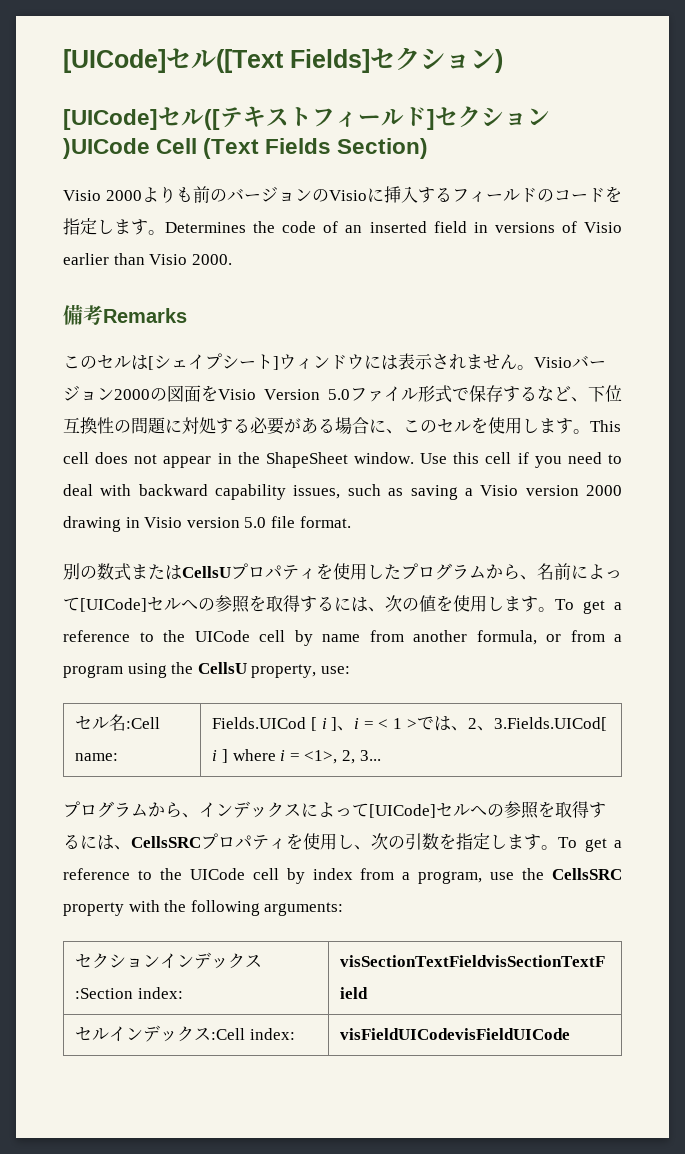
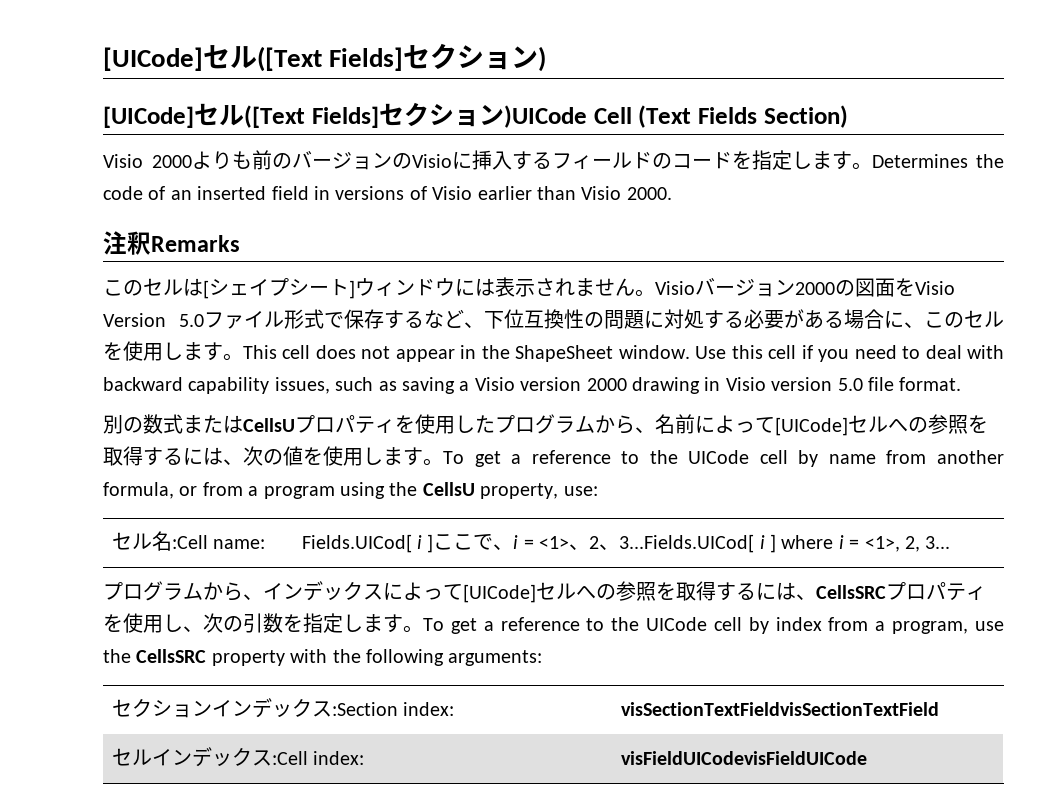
[204,106,435,130] ([テキストフィールド] -> [244,105,379,128] ([Text Fields]
[63,304,103,325] 備考 -> [103,231,151,255] 注釈
[212,717,338,731] Fields.UICod [ i ] -> [301,534,494,553] Fields.UICod[ i ]ここで
[378,716,451,731] < 1 >では -> [539,536,570,549] <1>
[493,717,607,731] 3.Fields.UICod[ -> [619,534,755,553] 3...Fields.UICod[

